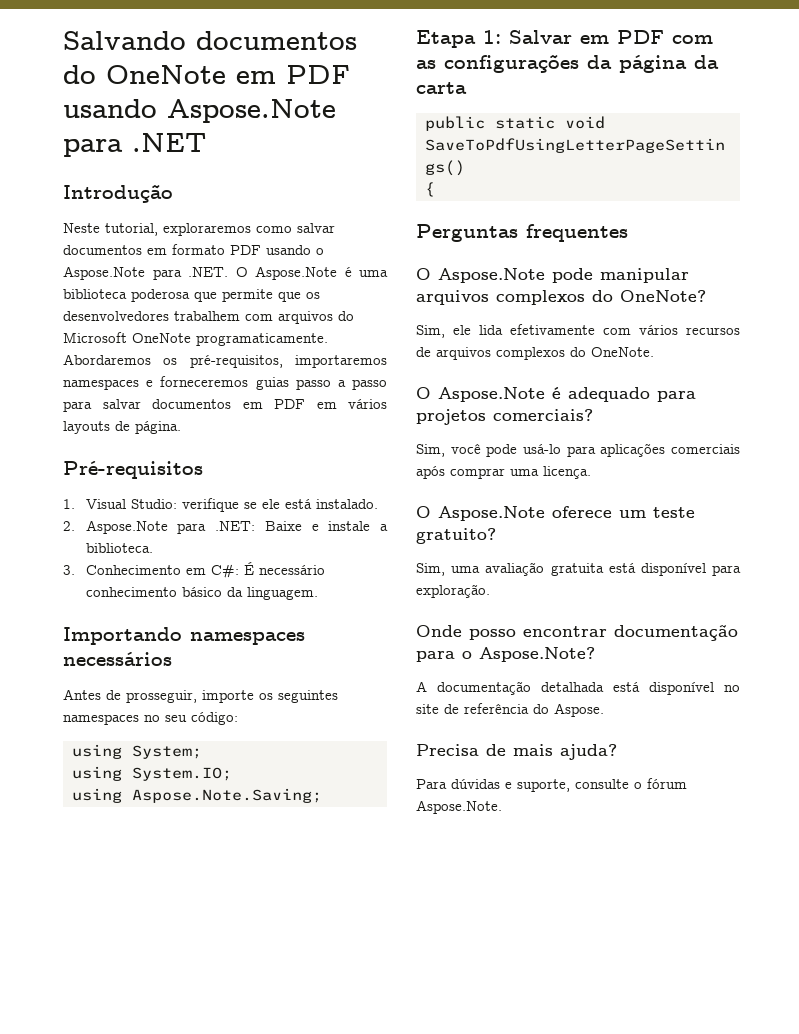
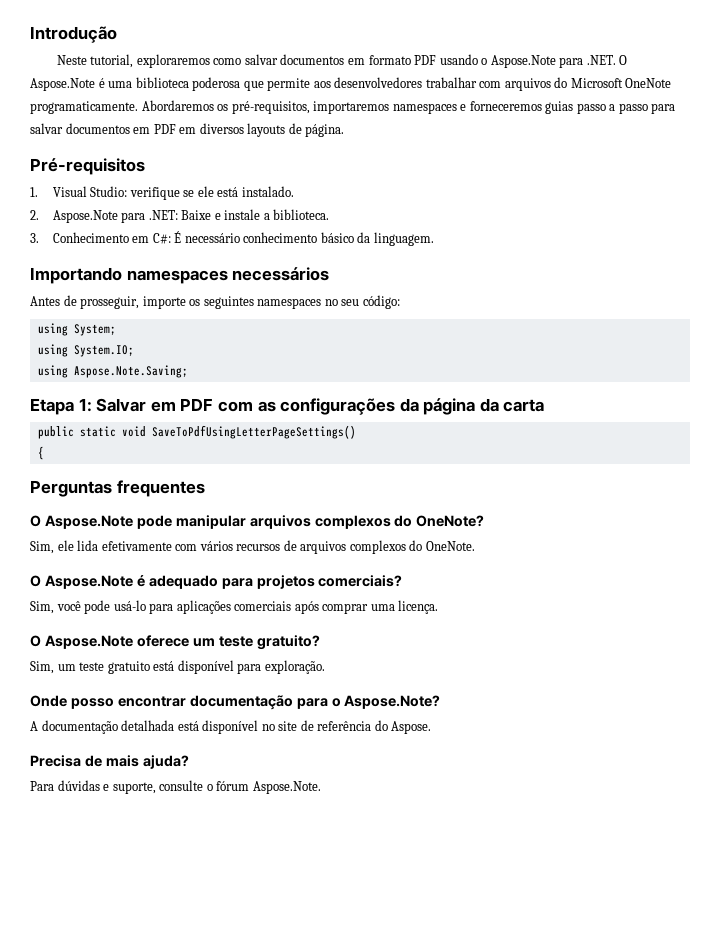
[63,31,357,50] [63,65,350,84] [63,99,336,123] [63,133,206,157] Salvando documentos do OneNote em PDF usando Aspose.Note para .NET // -> (30, 34) none
[278,292,320,302] [63,311,240,321] que os desenvolvedores trabalhem -> [313,77,477,88] aos desenvolvedores trabalhar
[348,399,387,409] vários -> [199,123,244,134] diversos
[451,562,604,576] uma avaliação gratuita -> [57,661,150,674] um teste gratuito

